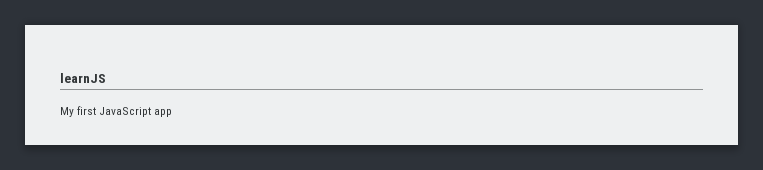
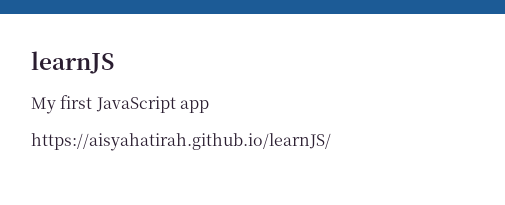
(173, 113) none -> [31,133,331,151] // https://aisyahatirah.github.io/learnJS/

